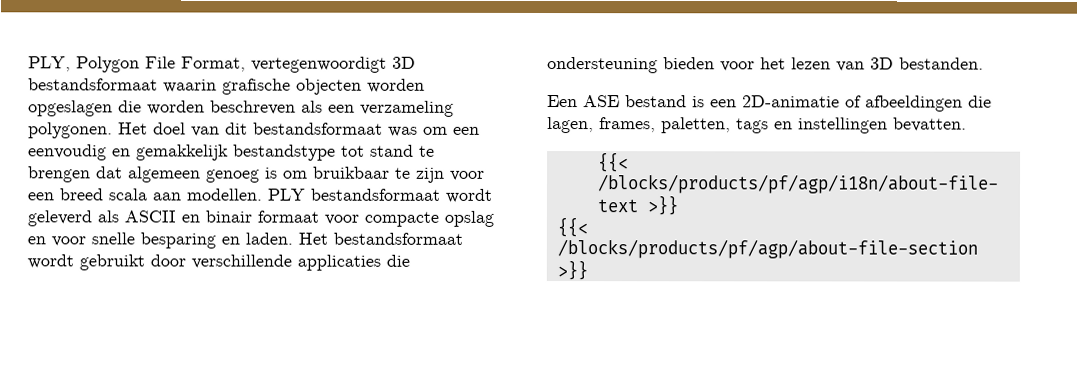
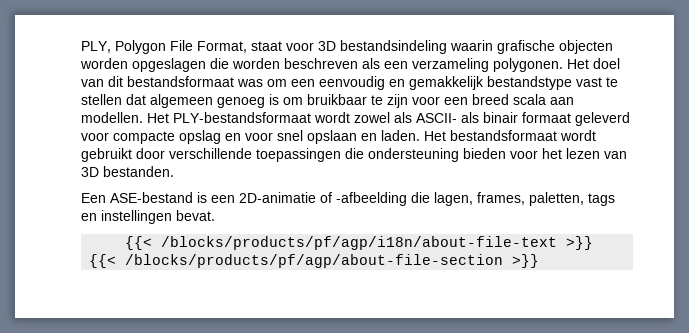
[251,56,416,73] [28,78,158,91] vertegenwoordigt 3D bestandsformaat -> [251,40,447,54] staat voor 3D bestandsindeling
[341,144,435,157] [28,166,91,183] tot stand te brengen -> [576,77,618,87] [81,94,122,105] vast te stellen
[267,188,492,203] [27,210,200,227] PLY bestandsformaat wordt geleverd als ASCII en -> [147,112,479,123] Het PLY-bestandsformaat wordt zowel als ASCII- als
(319, 216) none -> [575,112,630,126] geleverd
[91,232,216,249] snelle besparing -> [277,130,357,144] snel opslaan
[297,254,381,271] applicaties -> [256,148,341,162] toepassingen
[583,95,687,108] ASE bestand -> [110,192,193,203] ASE-bestand
[865,95,963,112] afbeeldingen -> [336,192,407,206] -afbeelding
[893,117,967,132] bevatten. -> [176,210,215,221] bevat.

